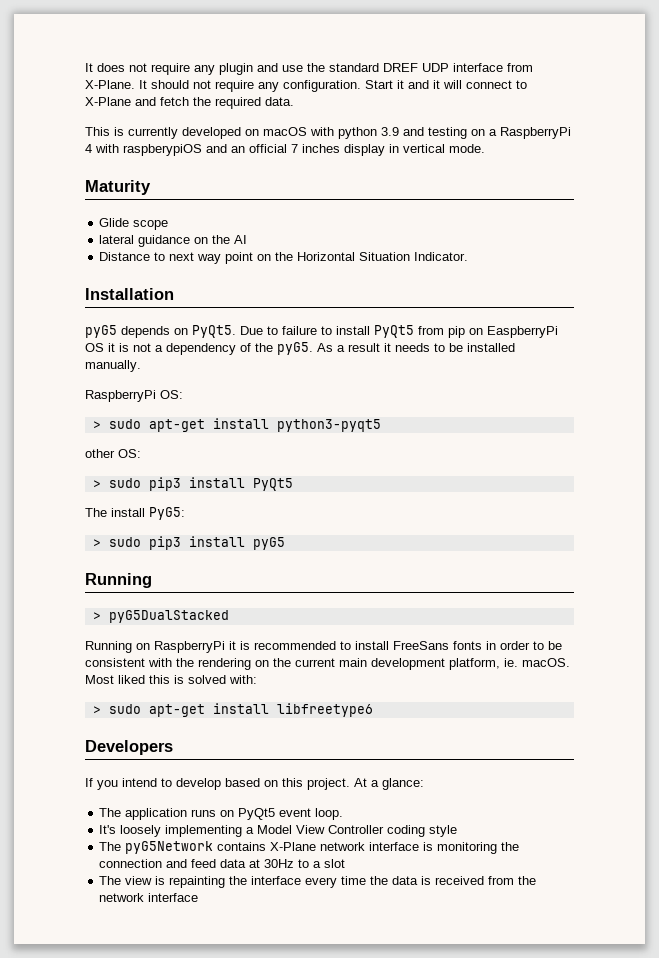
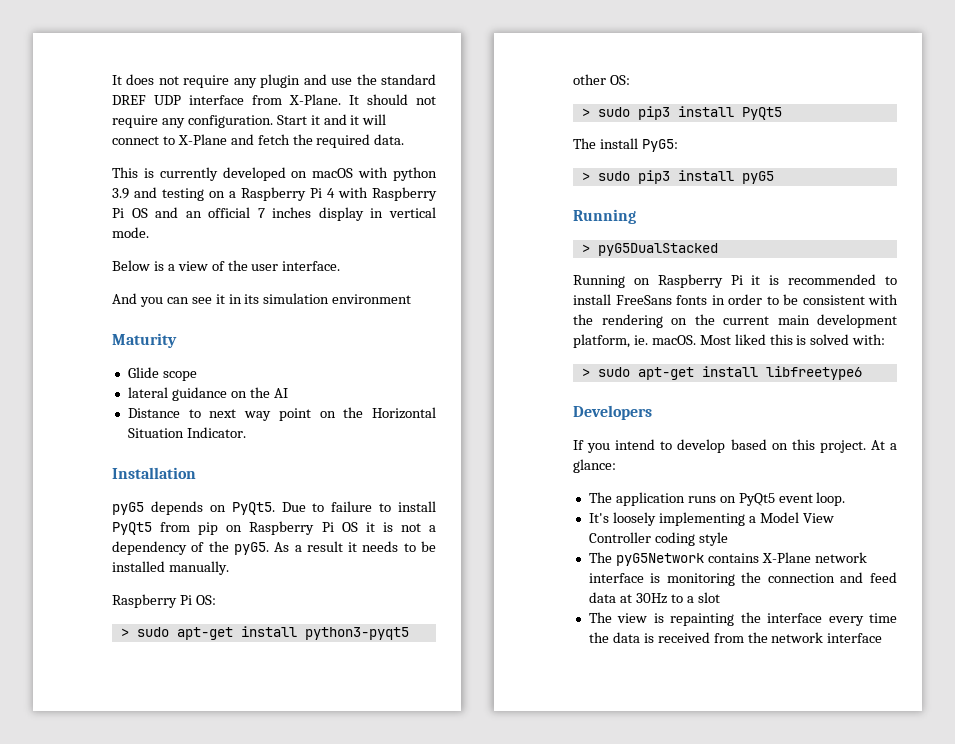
[500,127,571,139] [85,144,202,156] RaspberryPi 4 with raspberypiOS -> [241,187,437,201] [112,208,148,218] Raspberry Pi 4 with Raspberry Pi OS
(485, 148) none -> [112,260,341,271] [112,293,412,307] // Below is a view of the user interface. // And you can see it in its simulation environment
[487,326,558,338] EaspberryPi -> [249,521,334,535] Raspberry Pi
[85,390,156,402] RaspberryPi -> [112,594,192,608] Raspberry Pi
[154,641,225,653] RaspberryPi -> [657,274,743,288] Raspberry Pi

